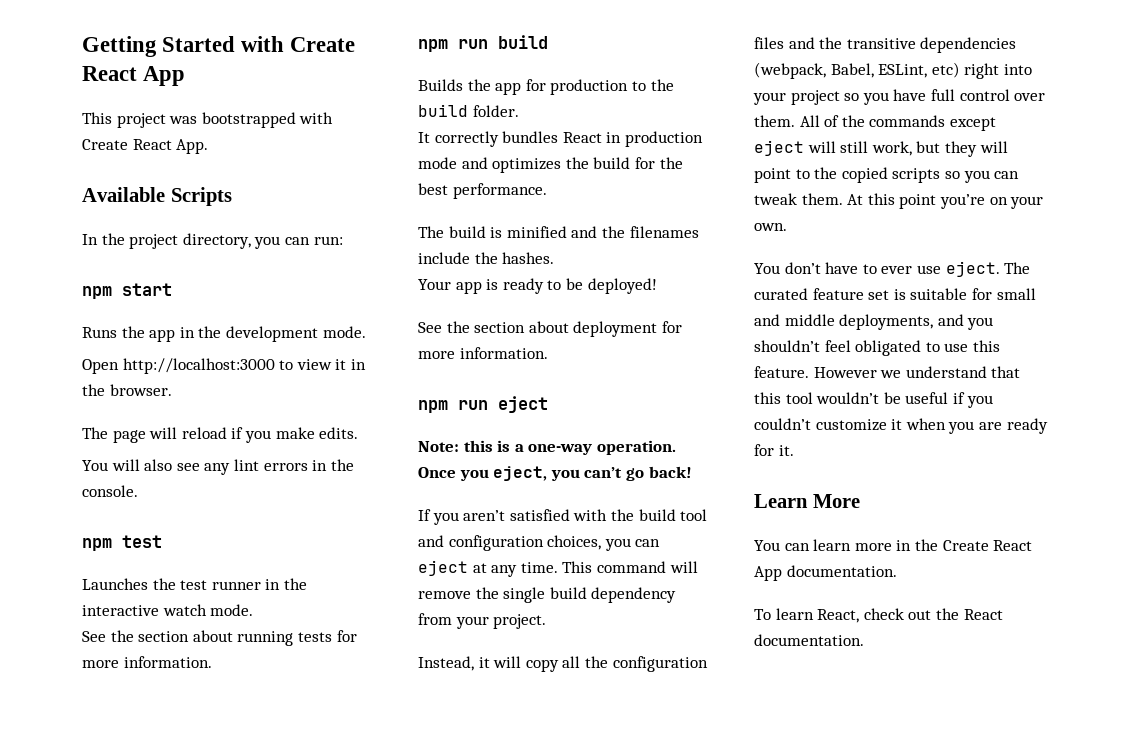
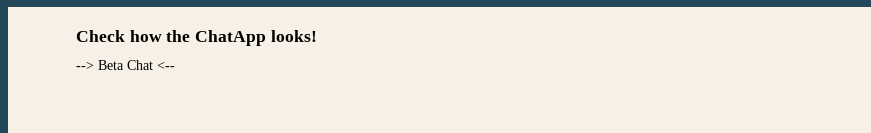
[82,36,356,57] [82,66,186,86] [82,112,334,128] [82,139,209,154] [82,187,232,206] [82,233,343,249] [82,283,172,299] [82,326,366,342] [82,358,366,374] [82,384,172,396] [82,427,359,443] [82,459,354,475] [82,485,138,497] [82,535,162,551] [82,578,307,590] [82,604,254,616] [82,630,357,646] [82,656,212,668] [418,35,548,52] [418,79,674,95] [418,104,519,117] [418,131,703,147] [418,157,683,173] [418,183,547,199] [418,226,699,238] [418,252,555,264] [418,278,657,294] [418,321,682,337] [418,347,548,359] [418,396,548,413] [418,440,676,455] [418,466,692,481] [418,509,708,525] [418,535,661,551] [418,560,698,577] [418,587,677,603] [418,613,547,629] [418,656,708,672] [754,37,1017,53] [754,62,1032,79] [753,89,1046,105] [754,115,996,131] [754,140,1008,157] [754,167,1020,183] [754,193,1044,209] [754,223,787,231] [754,261,1031,277] [754,288,1036,300] [754,314,994,330] [754,340,1000,356] [754,366,1021,378] [754,392,993,408] [754,418,1048,434] [754,444,794,456] [754,494,860,508] [754,539,1033,551] [754,565,897,581] [754,608,1003,623] [754,634,864,646] Getting Started with Create React App // This project was bootstrapped with Create React App. // Available Scripts // In the project directory, you can run: // npm start // Runs the app in the development mode. // Open http://localhost:3000 to view it in the browser. // The page will reload if you make edits. // You will also see any lint errors in the console. // npm test // Launches the test runner in the interactive watch mode. // See the section about running tests for more information. // npm run build // Builds the app for production to the build folder. // It correctly bundles React in production mode and optimizes the build for the best performance. // The build is minified and the filenames include the hashes. // Your app is ready to be deployed! // See the section about deployment for more information. // npm run eject // Note: this is a one-way operation. Once you eject, you can’t go back! // If you aren’t satisfied with the build tool and configuration choices, you can eject at any time. This command will remove the single build dependency from your project. // Instead, it will copy all the configuration files and the transitive dependencies (webpack, Babel, ESLint, etc) right into your project so you have full control over them. All of the commands except eject will still work, but they will point to the copied scripts so you can tweak them. At this point you’re on your own. // You don’t have to ever use eject. The curated feature set is suitable for small and middle deployments, and you shouldn’t feel obligated to use this feature. However we understand that this tool wouldn’t be useful if you couldn’t customize it when you are ready for it. // Learn More // You can learn more in the Create React App documentation. // To learn React, check out the React documentation. -> [76,30,317,46] [76,60,175,70] Check how the ChatApp looks! // --> Beta Chat <--

